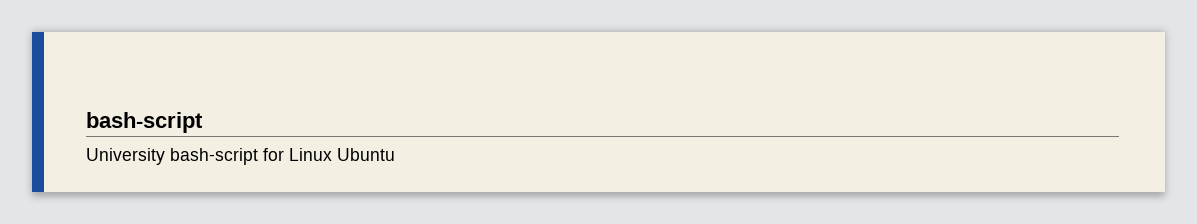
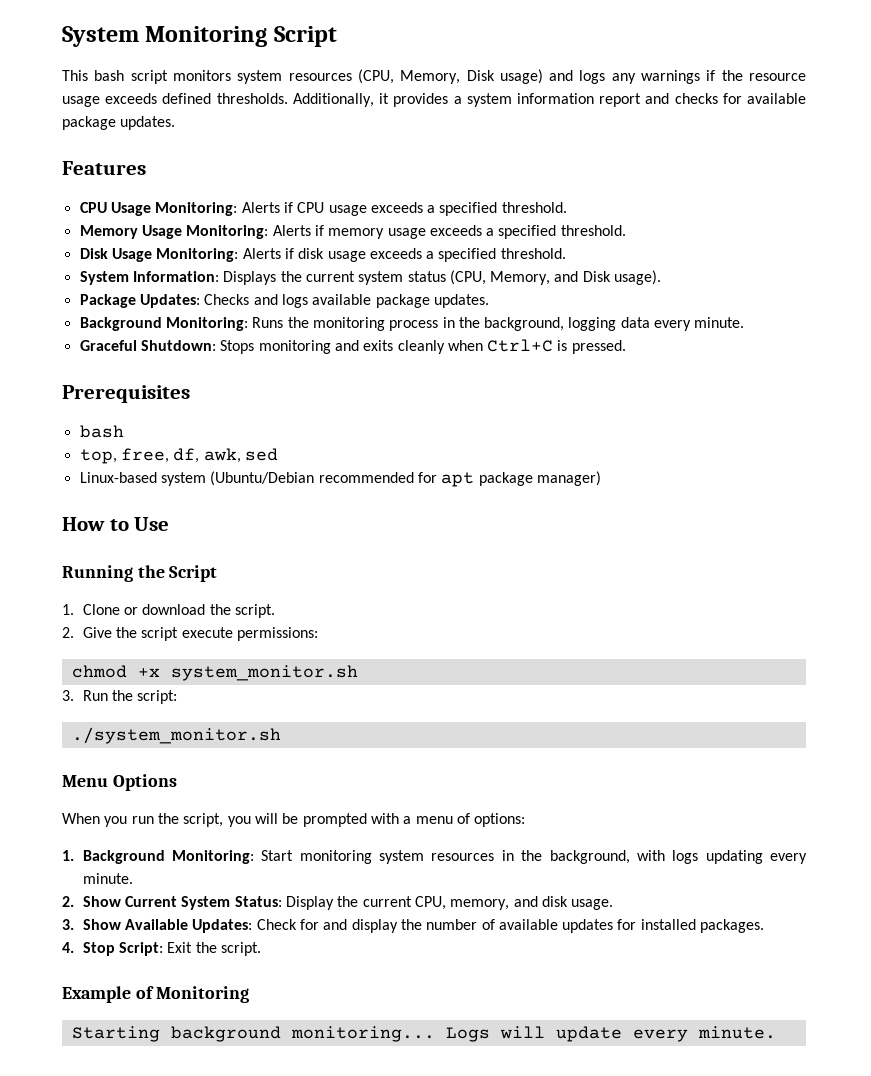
[86,112,203,133] [86,148,395,165] bash-script // University bash-script for Linux Ubuntu -> [62,26,337,47] [62,69,806,84] [62,93,806,107] [62,116,176,130] [62,161,146,175] [79,202,567,216] [79,225,626,239] [79,248,566,262] [79,270,662,285] [79,294,489,308] [79,317,745,331] [79,339,626,354] [62,385,190,403] [79,425,124,438] [79,448,278,464] [79,471,601,487] [62,517,170,531] [62,565,218,582] [62,604,275,618] [62,627,318,641] [71,665,358,681] [62,690,178,704] [71,727,281,744] [62,774,177,791] [62,813,526,827] [62,850,807,864] [82,873,133,884] [62,896,614,910] [62,919,765,933] [62,942,261,956] [62,986,250,1003] [71,1026,776,1042] System Monitoring Script // This bash script monitors system resources (CPU, Memory, Disk usage) and logs any warnings if the resource usage exceeds defined thresholds. Additionally, it provides a system information report and checks for available package updates. // Features // CPU Usage Monitoring: Alerts if CPU usage exceeds a specified threshold. // Memory Usage Monitoring: Alerts if memory usage exceeds a specified threshold. // Disk Usage Monitoring: Alerts if disk usage exceeds a specified threshold. // System Information: Displays the current system status (CPU, Memory, and Disk usage). // Package Updates: Checks and logs available package updates. // Background Monitoring: Runs the monitoring process in the background, logging data every minute. // Graceful Shutdown: Stops monitoring and exits cleanly when Ctrl+C is pressed. // Prerequisites // bash // top, free, df, awk, sed // Linux-based system (Ubuntu/Debian recommended for apt package manager) // How to Use // Running the Script // 1. Clone or download the script. // 2. Give the script execute permissions: // chmod +x system_monitor.sh // 3. Run the script: // ./system_monitor.sh // Menu Options // When you run the script, you will be prompted with a menu of options: // 1. Background Monitoring: Start monitoring system resources in the background, with logs updating every minute. // 2. Show Current System Status: Display the current CPU, memory, and disk usage. // 3. Show Available Updates: Check for and display the number of available updates for installed packages. // 4. Stop Script: Exit the script. // Example of Monitoring // Starting background monitoring... Logs will update every minute.

